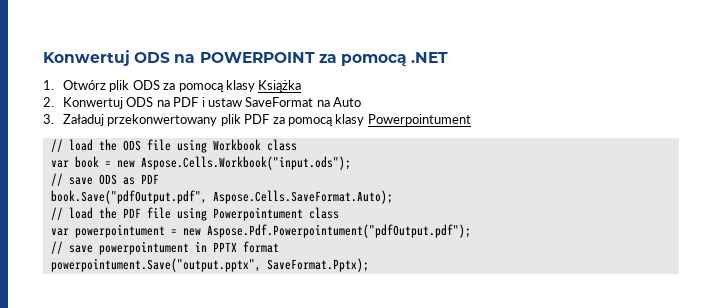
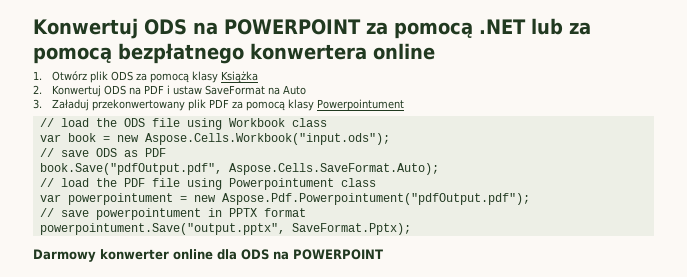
(449, 57) none -> [531,18,591,35] [33,43,435,64] lub za pomocą bezpłatnego konwertera online
(369, 265) none -> [33,249,383,262] // Darmowy konwerter online dla ODS na POWERPOINT

